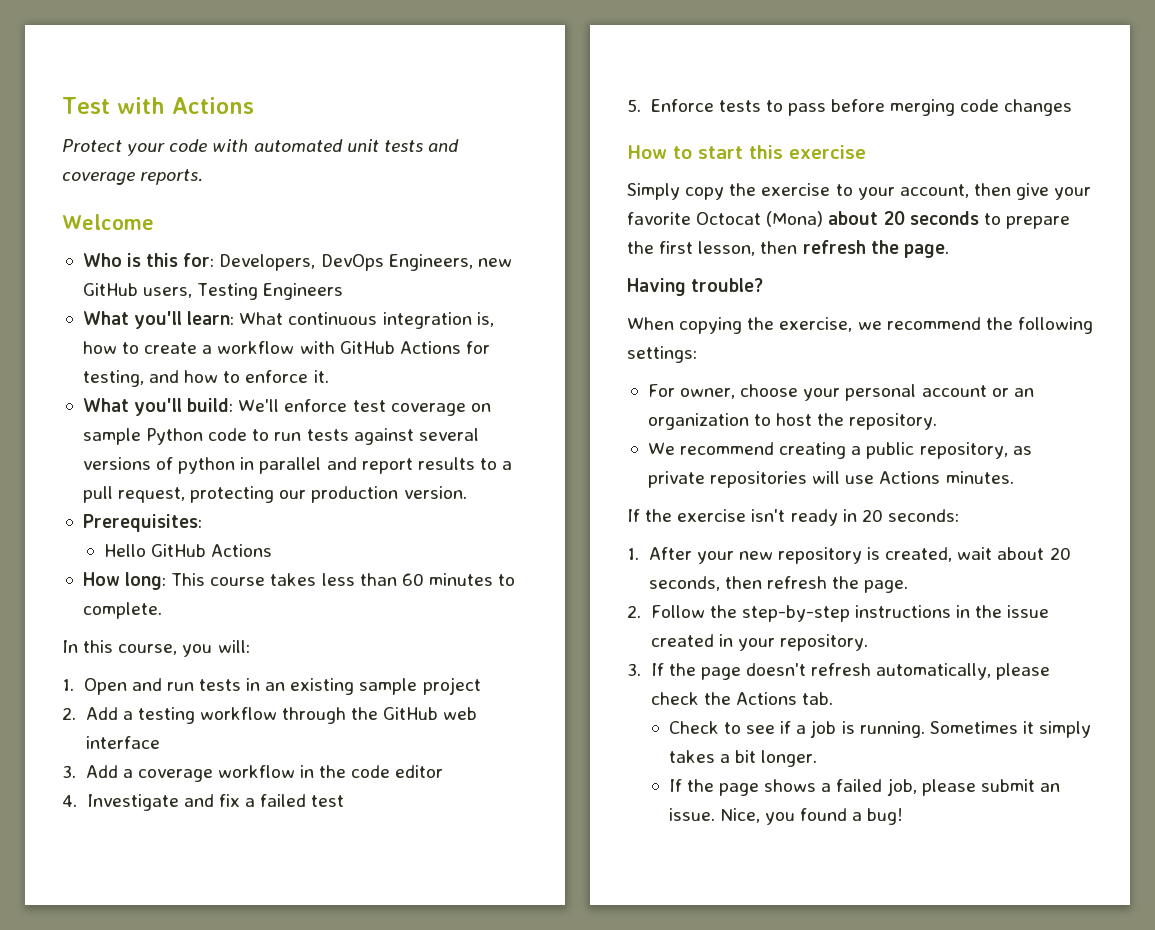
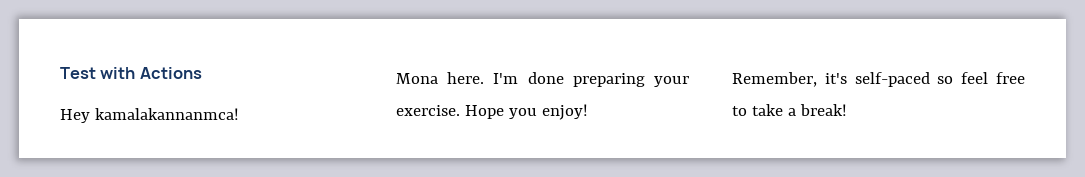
[62,139,459,156] [62,169,204,185] [62,214,154,230] [82,253,512,271] [82,283,344,300] [82,311,494,329] [82,341,490,354] [82,370,329,387] [82,398,491,416] [82,428,479,445] [82,457,513,474] [82,486,467,503] [82,514,202,532] [103,544,273,557] [82,572,516,590] [82,602,162,619] [62,640,250,657] [62,677,481,695] [62,707,478,724] [85,736,160,749] [62,765,444,782] [62,794,345,811] [627,99,1073,116] [627,145,866,159] [627,183,1092,200] [627,211,1070,229] [627,240,949,258] [627,278,764,296] [627,317,1093,334] [627,346,697,363] [647,384,1034,401] [647,413,938,430] [647,442,1032,459] [647,471,1014,488] [627,509,959,526] [627,547,1071,564] [648,576,909,593] [627,605,1050,622] [650,634,868,651] [627,663,1051,680] [650,692,833,705] [668,720,1092,738] [668,750,818,767] [668,778,1061,796] [668,808,904,825] Protect your code with automated unit tests and coverage reports. // Welcome // Who is this for: Developers, DevOps Engineers, new GitHub users, Testing Engineers // What you'll learn: What continuous integration is, how to create a workflow with GitHub Actions for testing, and how to enforce it. // What you'll build: We'll enforce test coverage on sample Python code to run tests against several versions of python in parallel and report results to a pull request, protecting our production version. // Prerequisites: // Hello GitHub Actions // How long: This course takes less than 60 minutes to complete. // In this course, you will: // 1. Open and run tests in an existing sample project // 2. Add a testing workflow through the GitHub web interface // 3. Add a coverage workflow in the code editor // 4. Investigate and fix a failed test // 5. Enforce tests to pass before merging code changes // How to start this exercise // Simply copy the exercise to your account, then give your favorite Octocat (Mona) about 20 seconds to prepare the first lesson, then refresh the page. // Having trouble? // When copying the exercise, we recommend the following settings: // For owner, choose your personal account or an organization to host the repository. // We recommend creating a public repository, as private repositories will use Actions minutes. // If the exercise isn't ready in 20 seconds: // 1. After your new repository is created, wait about 20 seconds, then refresh the page. // 2. Follow the step-by-step instructions in the issue created in your repository. // 3. If the page doesn't refresh automatically, please check the Actions tab. // Check to see if a job is running. Sometimes it simply takes a bit longer. // If the page shows a failed job, please submit an issue. Nice, you found a bug! -> [60,108,239,123] [396,72,689,87] [396,104,588,120] [732,72,1025,87] [732,104,847,116] Hey kamalakannanmca! // Mona here. I'm done preparing your exercise. Hope you enjoy! // Remember, it's self-paced so feel free to take a break!

